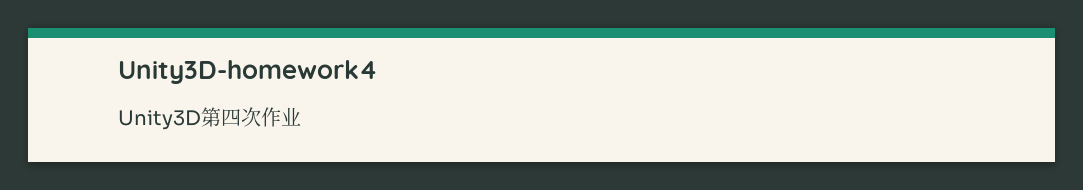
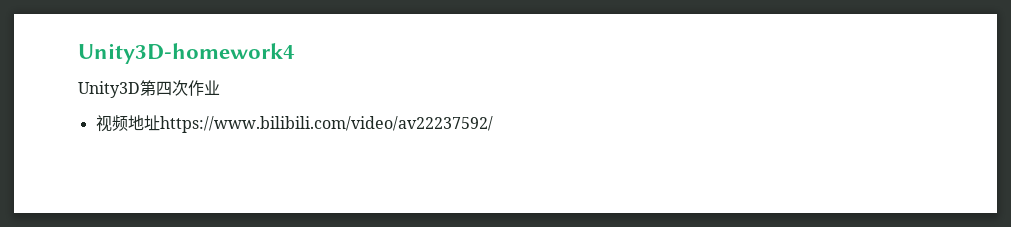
(301, 116) none -> [95,115,493,133] // 视频地址https://www.bilibili.com/video/av22237592/

